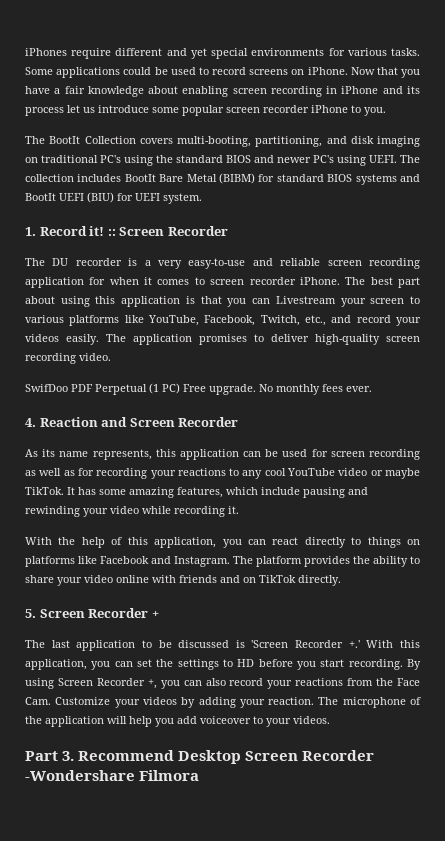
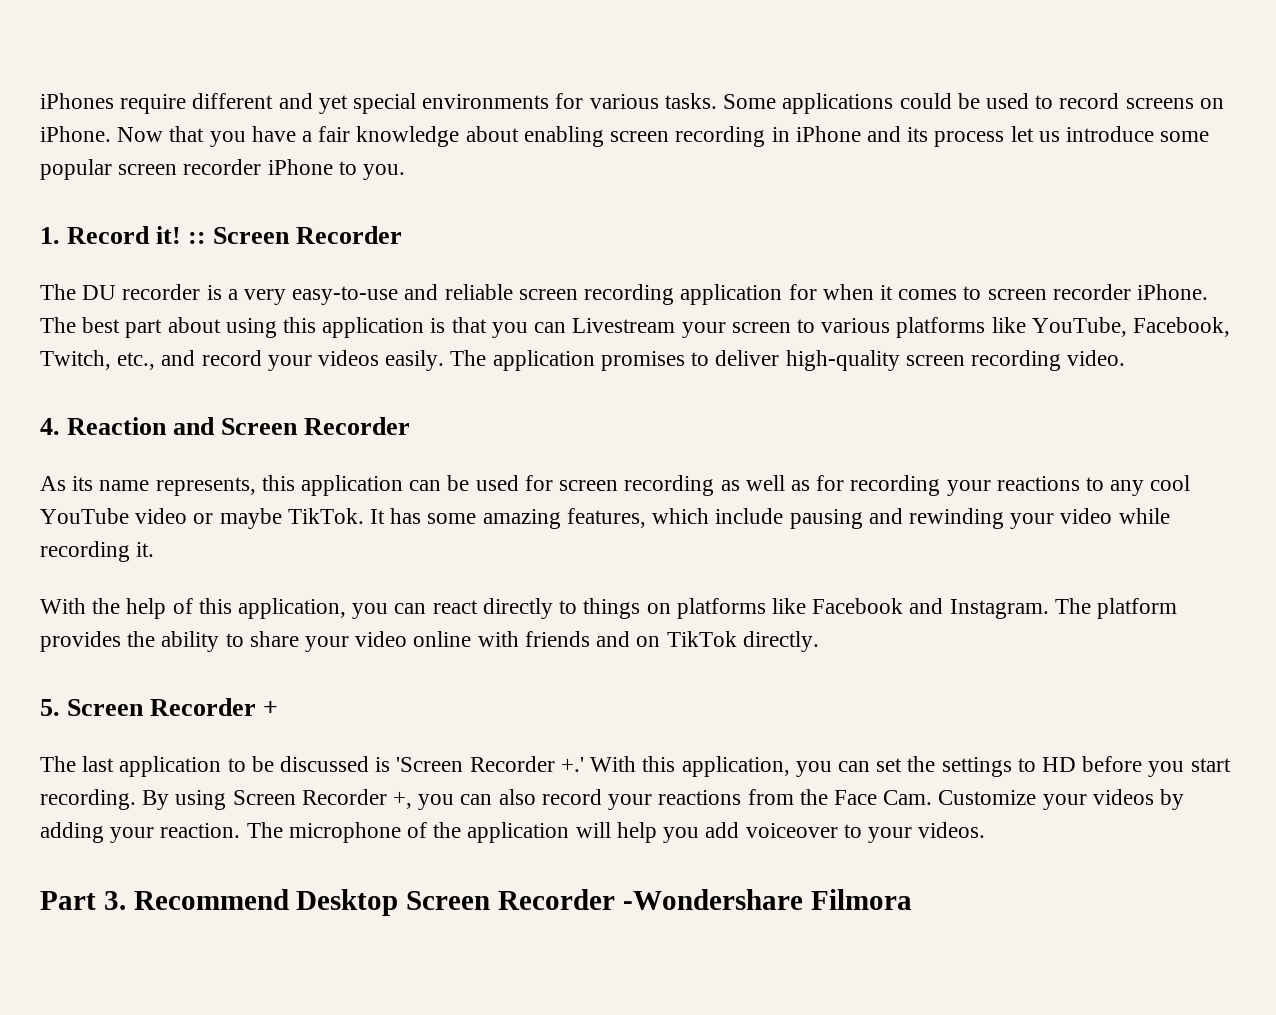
[25,136,420,147] [25,155,420,166] [25,173,420,185] [25,192,202,204] // The BootIt Collection covers multi-booting, partitioning, and disk imaging on traditional PC's using the standard BIOS and newer PC's using UEFI. The collection includes BootIt Bare Metal (BIBM) for standard BIOS systems and BootIt UEFI (BIU) for UEFI system. -> (406, 172) none
[25,383,372,395] // SwifDoo PDF Perpetual (1 PC) Free upgrade. No monthly fees ever. -> (1126, 358) none

